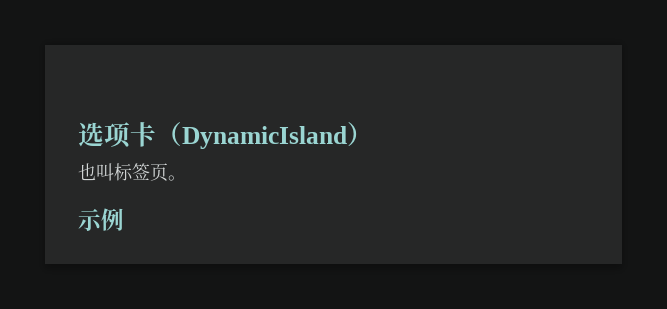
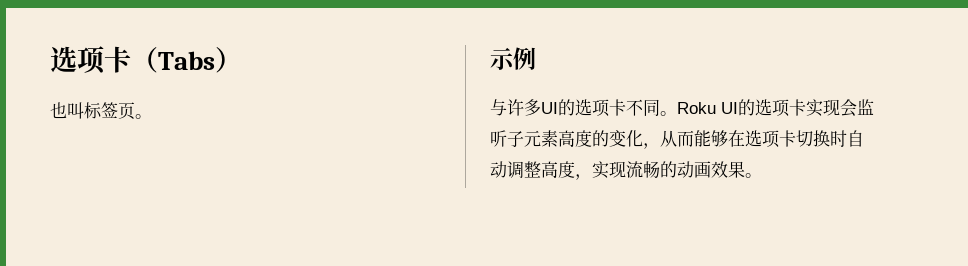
[182,126,347,149] DynamicIsland -> [158,51,215,70] Tabs
(124, 219) none -> [490,99,874,117] [490,130,864,149] [490,161,762,180] // 与许多UI的选项卡不同。Roku UI的选项卡实现会监听子元素高度的变化，从而能够在选项卡切换时自动调整高度，实现流畅的动画效果。

